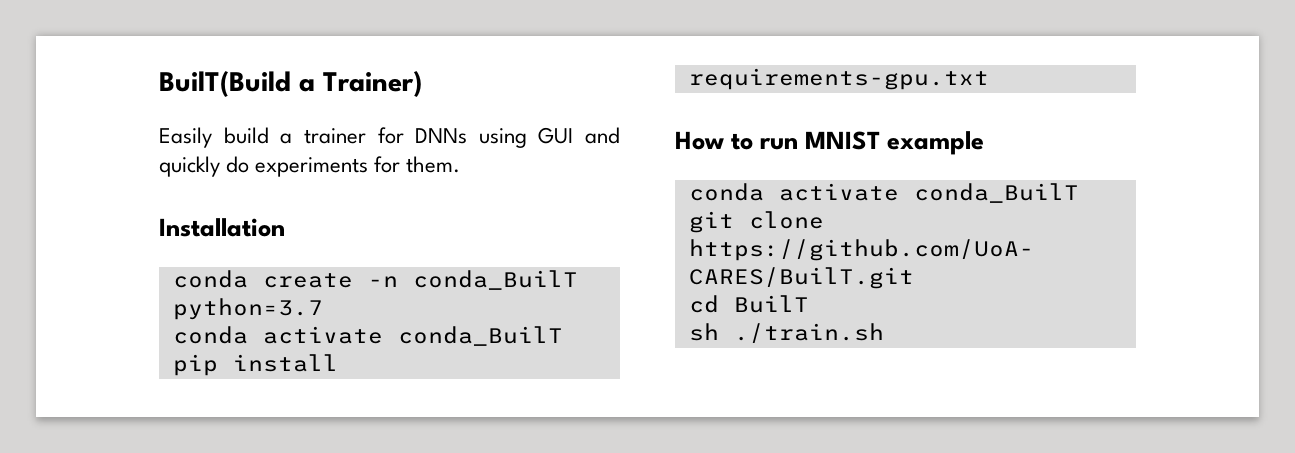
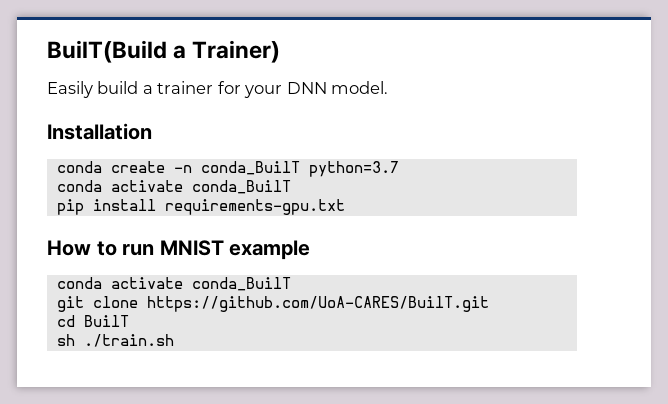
[415,127,620,148] [159,156,461,177] DNNs using GUI and quickly do experiments for them. -> [244,81,389,98] your DNN model.

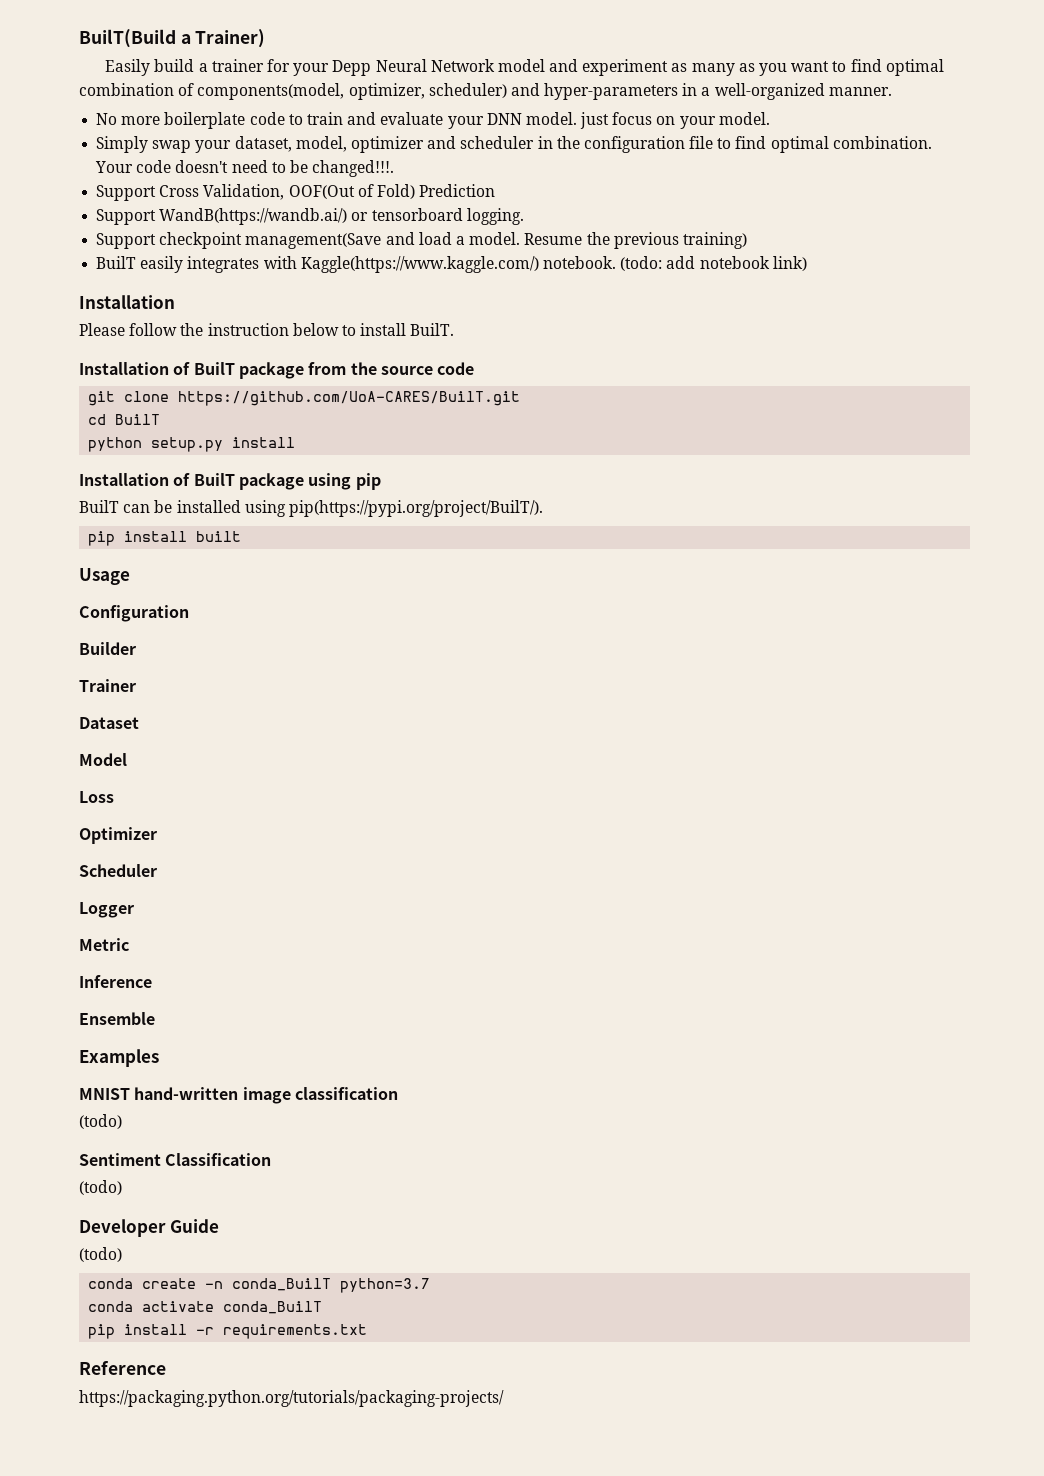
[286,81,389,94] [47,123,152,140] DNN model. // Installation -> [332,59,944,76] [79,83,892,100] [96,112,770,129] [96,136,932,153] [95,160,395,177] [96,184,496,201] [96,208,524,225] [96,232,747,249] [96,256,807,273] [79,295,175,309] [79,323,455,336] [79,362,475,379] [88,391,521,406] [88,414,161,425] [88,437,296,452] [79,473,381,490] [79,500,543,517] [88,531,242,546] [79,568,130,585] [79,605,189,622] [79,642,136,655] [79,679,136,692] [79,717,139,729] [79,753,127,766] [79,791,114,803] [79,827,157,844] [79,864,157,877] [79,902,134,918] [79,938,129,951] [79,975,152,988] [79,1012,155,1025] [79,1049,159,1067] [79,1087,398,1104] [79,1114,122,1129] [79,1153,272,1166] [79,1180,122,1195] [79,1219,219,1237] [79,1247,122,1262] Depp Neural Network model and experiment as many as you want to find optimal combination of components(model, optimizer, scheduler) and hyper-parameters in a well-organized manner. // No more boilerplate code to train and evaluate your DNN model. just focus on your model. // Simply swap your dataset, model, optimizer and scheduler in the configuration file to find optimal combination. Your code doesn't need to be changed!!!. // Support Cross Validation, OOF(Out of Fold) Prediction // Support WandB(https://wandb.ai/) or tensorboard logging. // Support checkpoint management(Save and load a model. Resume the previous training) // BuilT easily integrates with Kaggle(https://www.kaggle.com/) notebook. (todo: add notebook link) // Installation // Please follow the instruction below to install BuilT. // Installation of BuilT package from the source code // git clone https://github.com/UoA-CARES/BuilT.git // cd BuilT // python setup.py install // Installation of BuilT package using pip // BuilT can be installed using pip(https://pypi.org/project/BuilT/). // pip install built // Usage // Configuration // Builder // Trainer // Dataset // Model // Loss // Optimizer // Scheduler // Logger // Metric // Inference // Ensemble // Examples // MNIST hand-written image classification // (todo) // Sentiment Classification // (todo) // Developer Guide // (todo)
[164,199,345,215] [47,240,311,260] [56,277,291,291] [56,296,489,312] [56,315,129,327] [56,334,174,347] requirements-gpu.txt // How to run MNIST example // conda activate conda_BuilT // git clone https://github.com/UoA-CARES/BuilT.git // cd BuilT // sh ./train.sh -> [196,1324,368,1339] [79,1360,166,1375] [79,1390,504,1407] -r requirements.txt // Reference // https://packaging.python.org/tutorials/packaging-projects/

